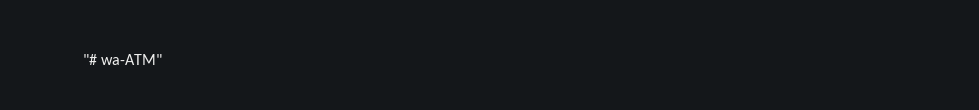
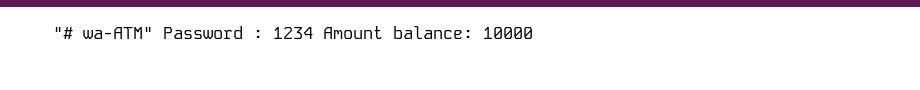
(163, 59) none -> [163,26,533,39] Password : 1234 Amount balance: 10000

